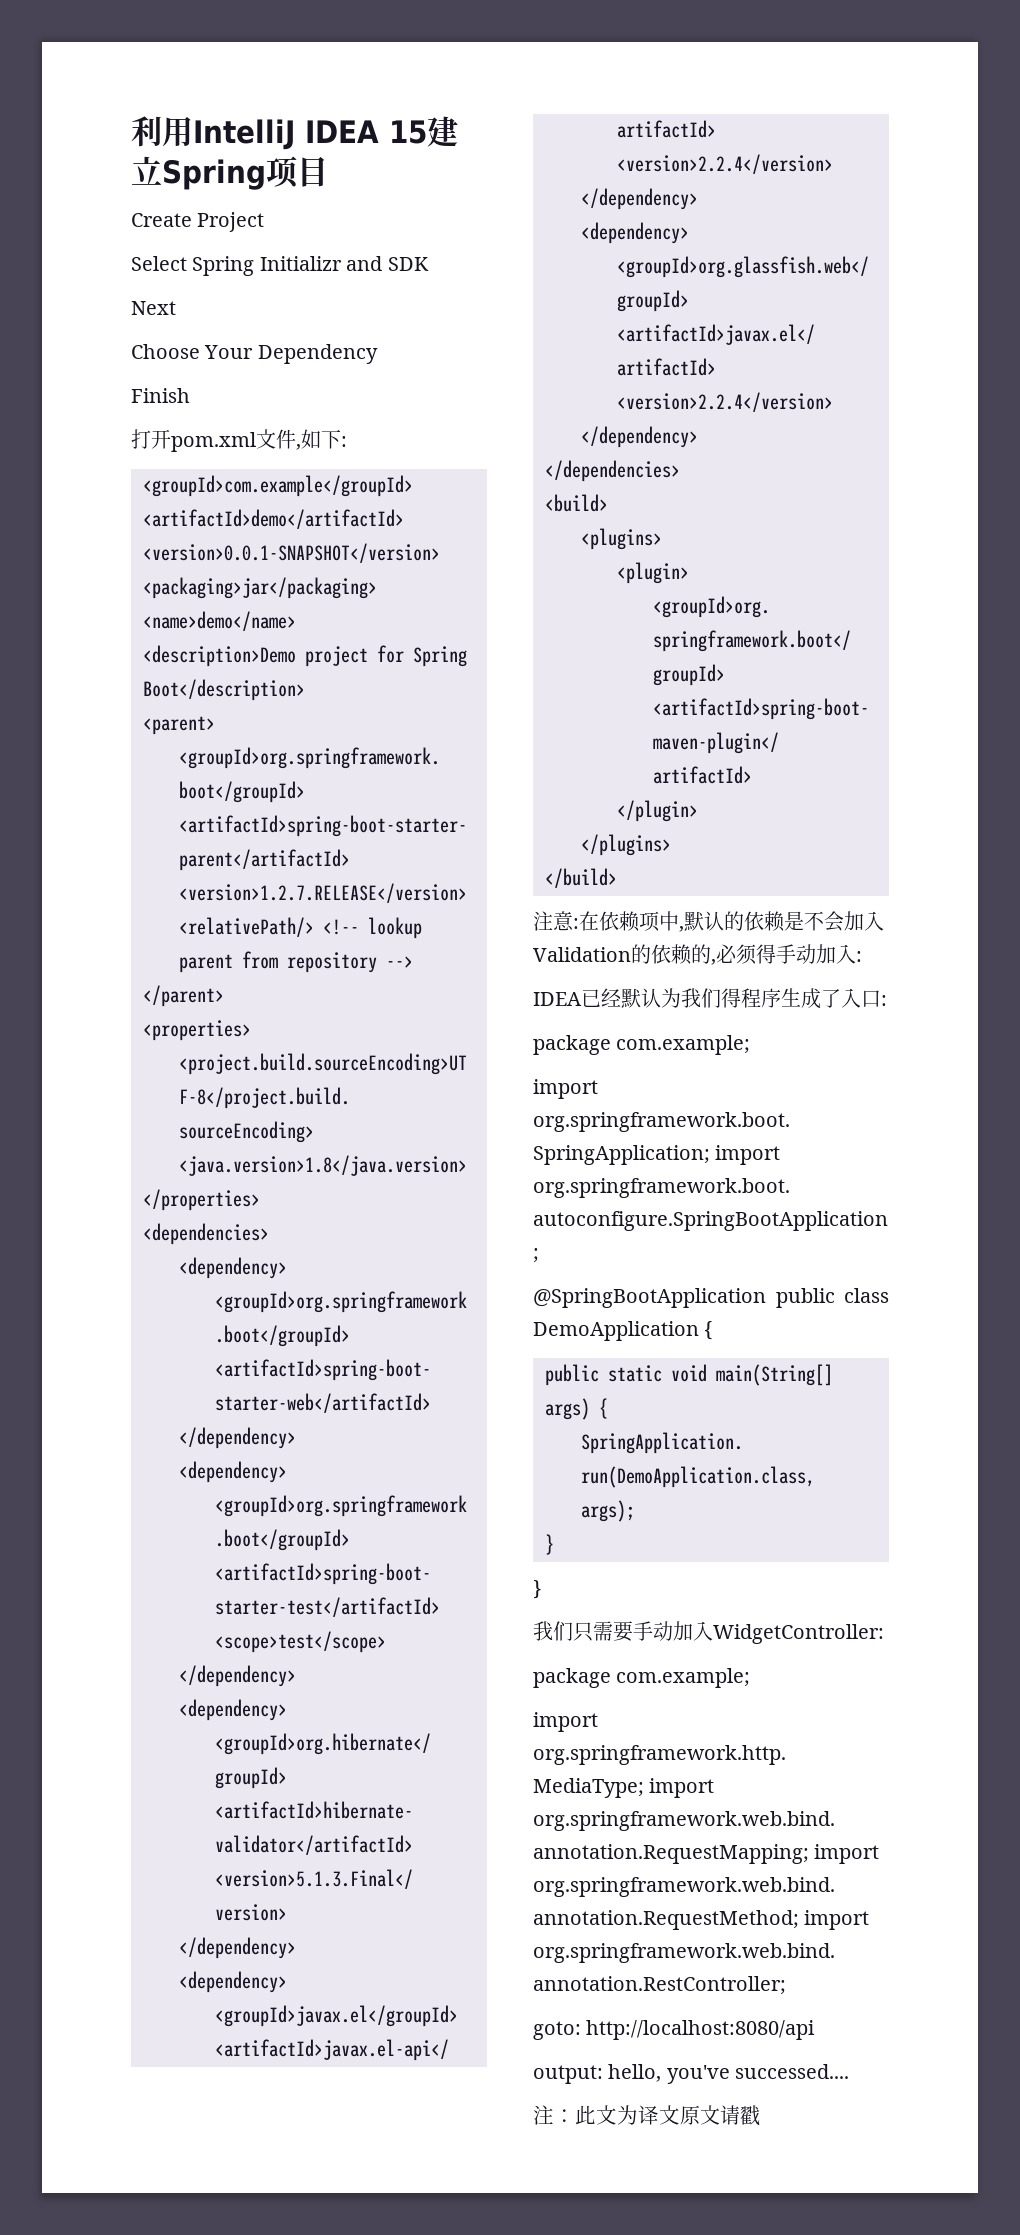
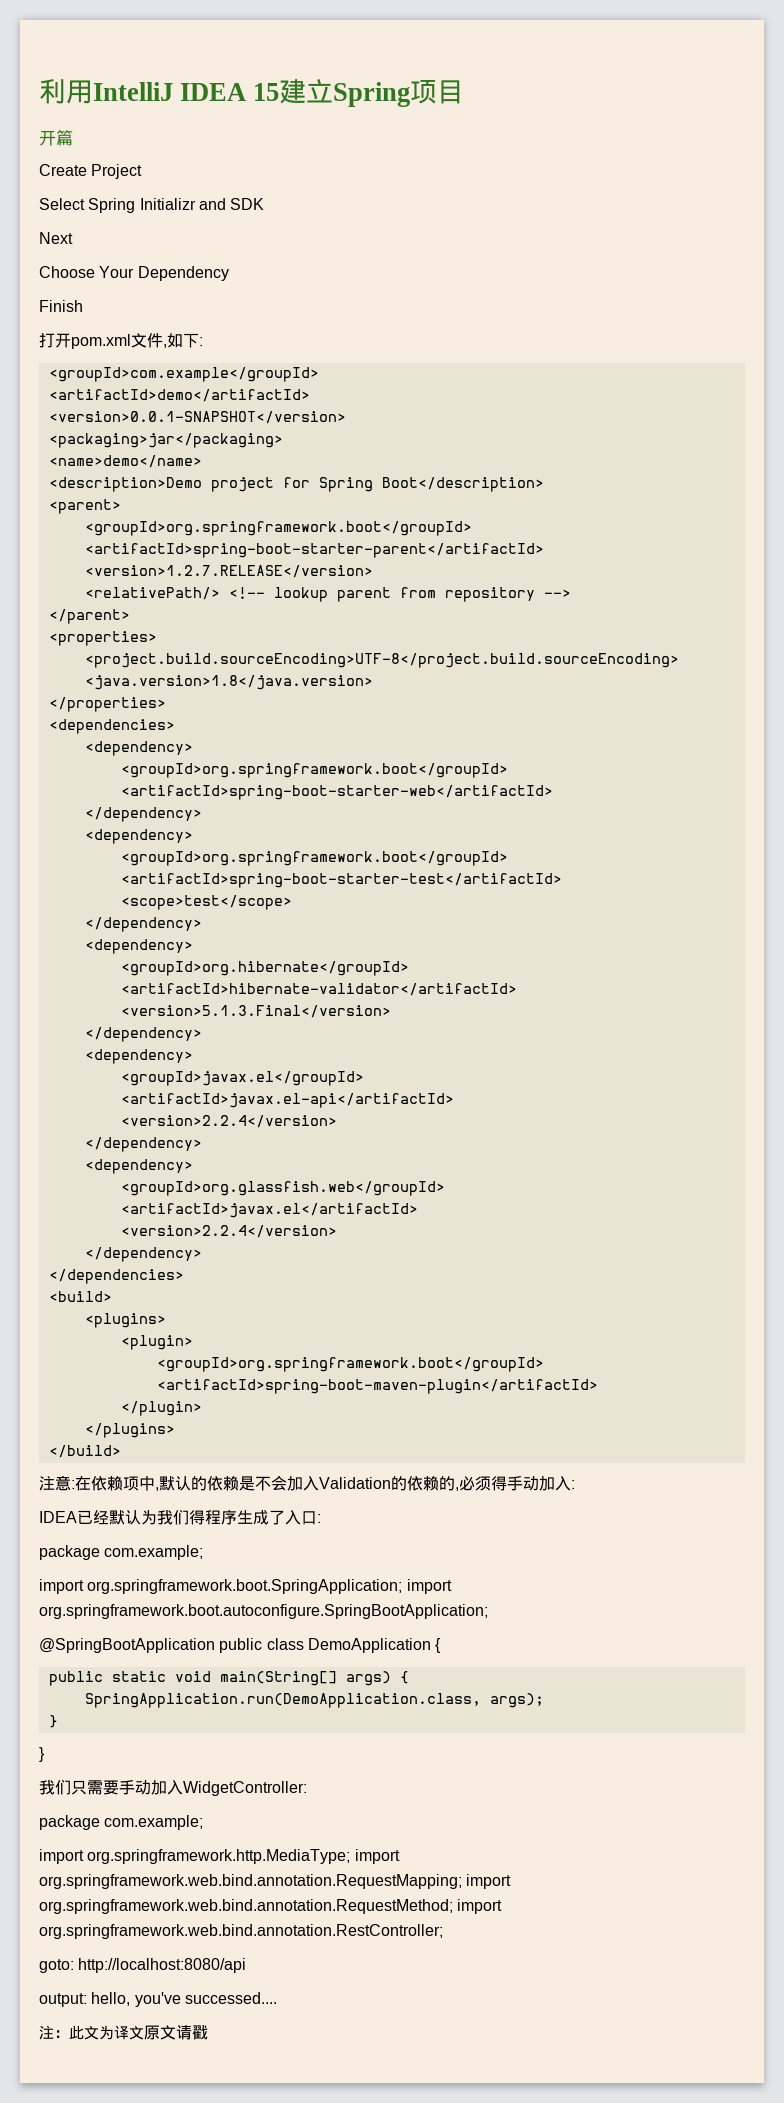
(328, 171) none -> [39,130,73,146] // 开篇

